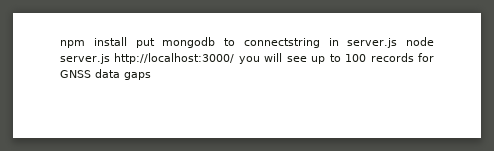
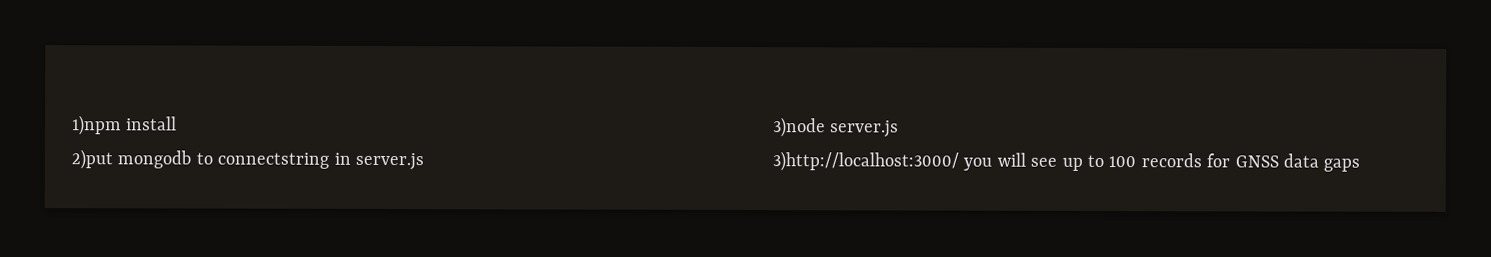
[60,40,85,48] npm -> [71,115,122,136] 1)npm
[135,38,155,48] put -> [71,149,113,170] // 2)put
[406,37,434,46] [60,53,235,64] node server.js http://localhost:3000/ -> [772,117,900,138] [772,151,959,172] // 3)node server.js // 3)http://localhost:3000/

